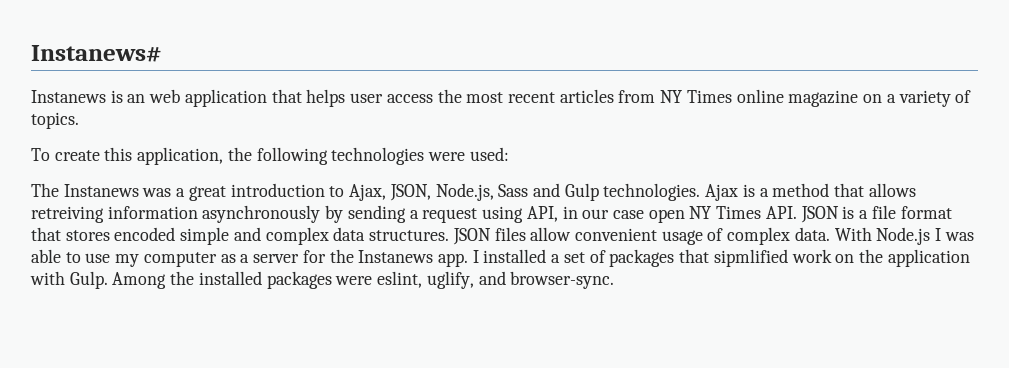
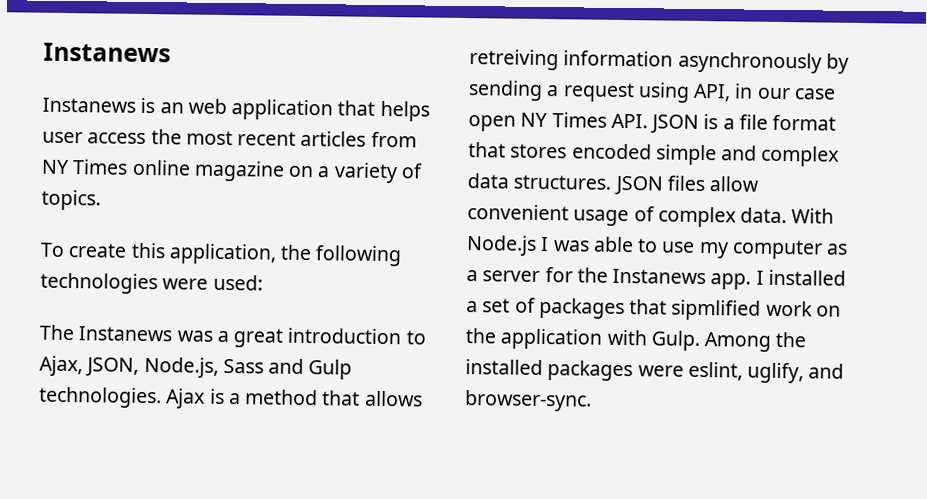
[31,45,161,62] Instanews# -> [43,42,171,63] Instanews

